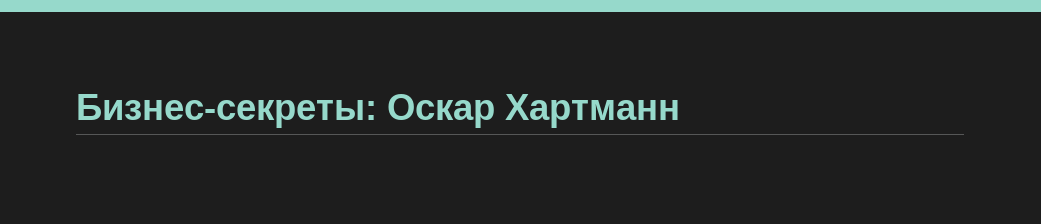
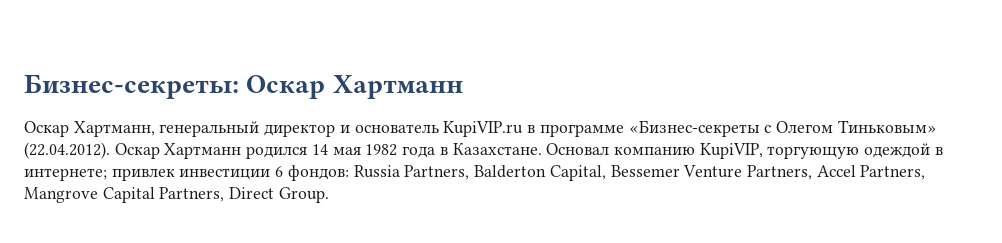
(680, 111) none -> [24,120,937,137] [24,142,943,159] [24,165,926,181] [24,187,329,203] // Оскар Хартманн, генеральный директор и основатель KupiVIP.ru в программе «Бизнес-секреты с Олегом Тиньковым» (22.04.2012). Оскар Хартманн родился 14 мая 1982 года в Казахстане. Основал компанию KupiVIP, торгующую одеждой в интернете; привлек инвестиции 6 фондов: Russia Partners, Balderton Capital, Bessemer Venture Partners, Accel Partners, Mangrove Capital Partners, Direct Group.

